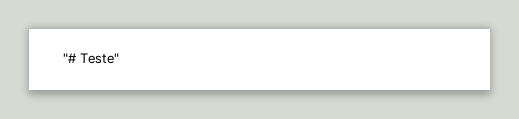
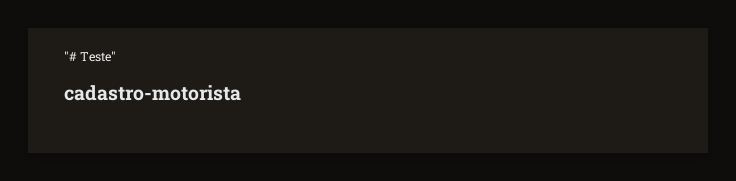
(119, 58) none -> [64,85,241,101] // cadastro-motorista

